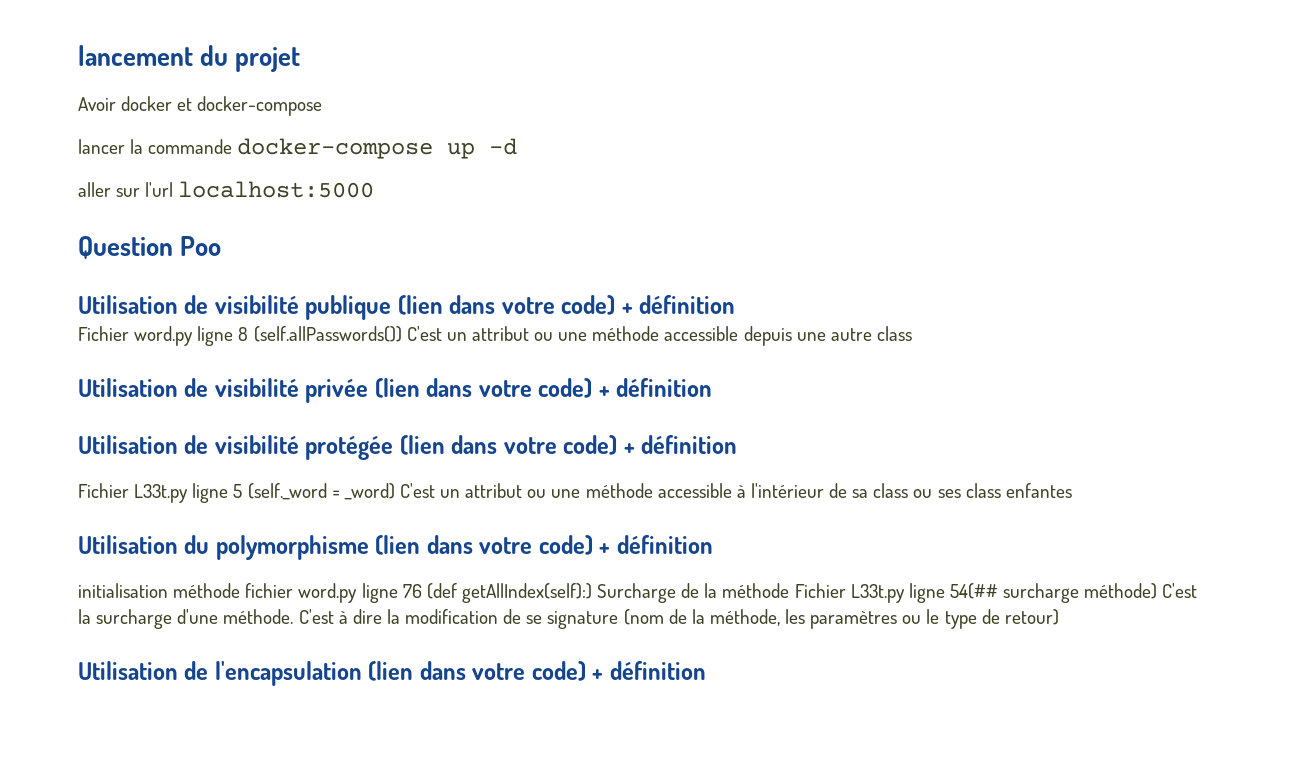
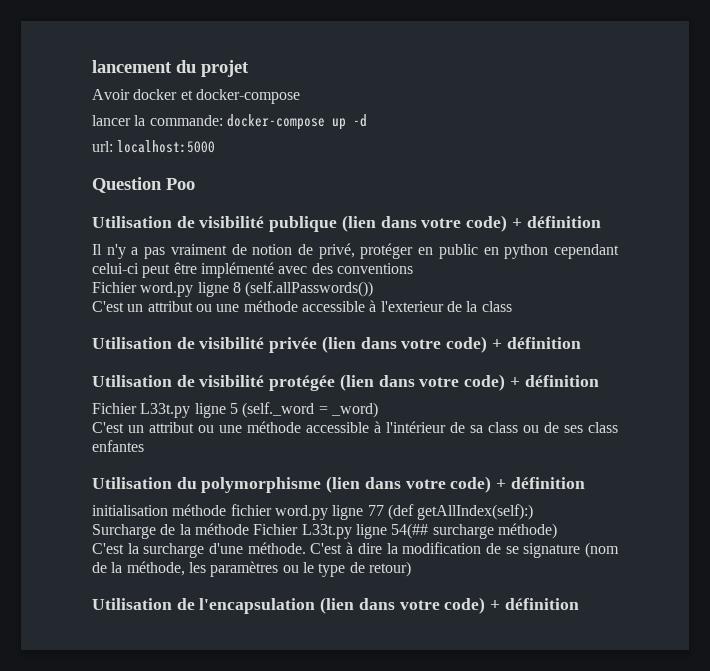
[148,139,233,154] commande -> [149,115,223,126] commande:
[78,182,174,197] aller sur l'url -> [92,141,113,152] url:
(736, 304) none -> [92,243,619,259] [92,262,413,278] // Il n'y a pas vraiment de notion de privé, protéger en public en python cependant celui-ci peut être implémenté avec des conventions
[406,326,872,346] C'est un attribut ou une méthode accessible depuis une autre -> [92,300,478,312] // C'est un attribut ou une méthode accessible à l'exterieur de la
(395, 491) none -> (378, 410) //
(933, 493) none -> [544,422,559,433] de
[402,584,422,598] 76 -> [367,505,384,516] 77
(592, 593) none -> (534, 512) //
(1158, 591) none -> (557, 531) //

